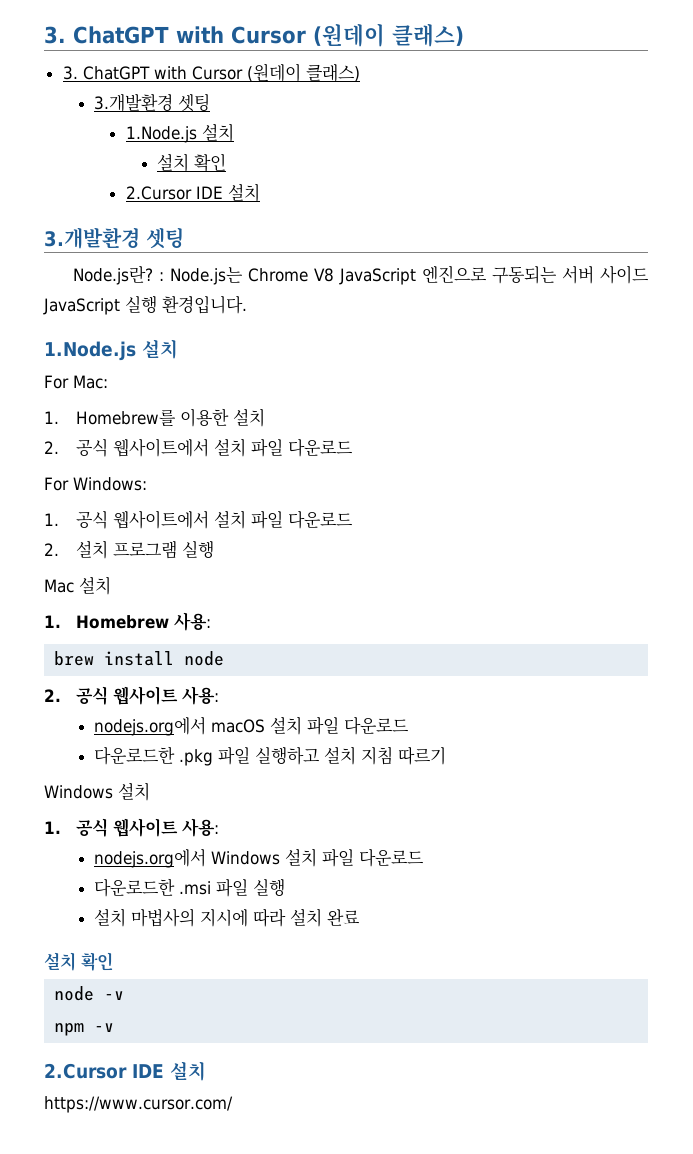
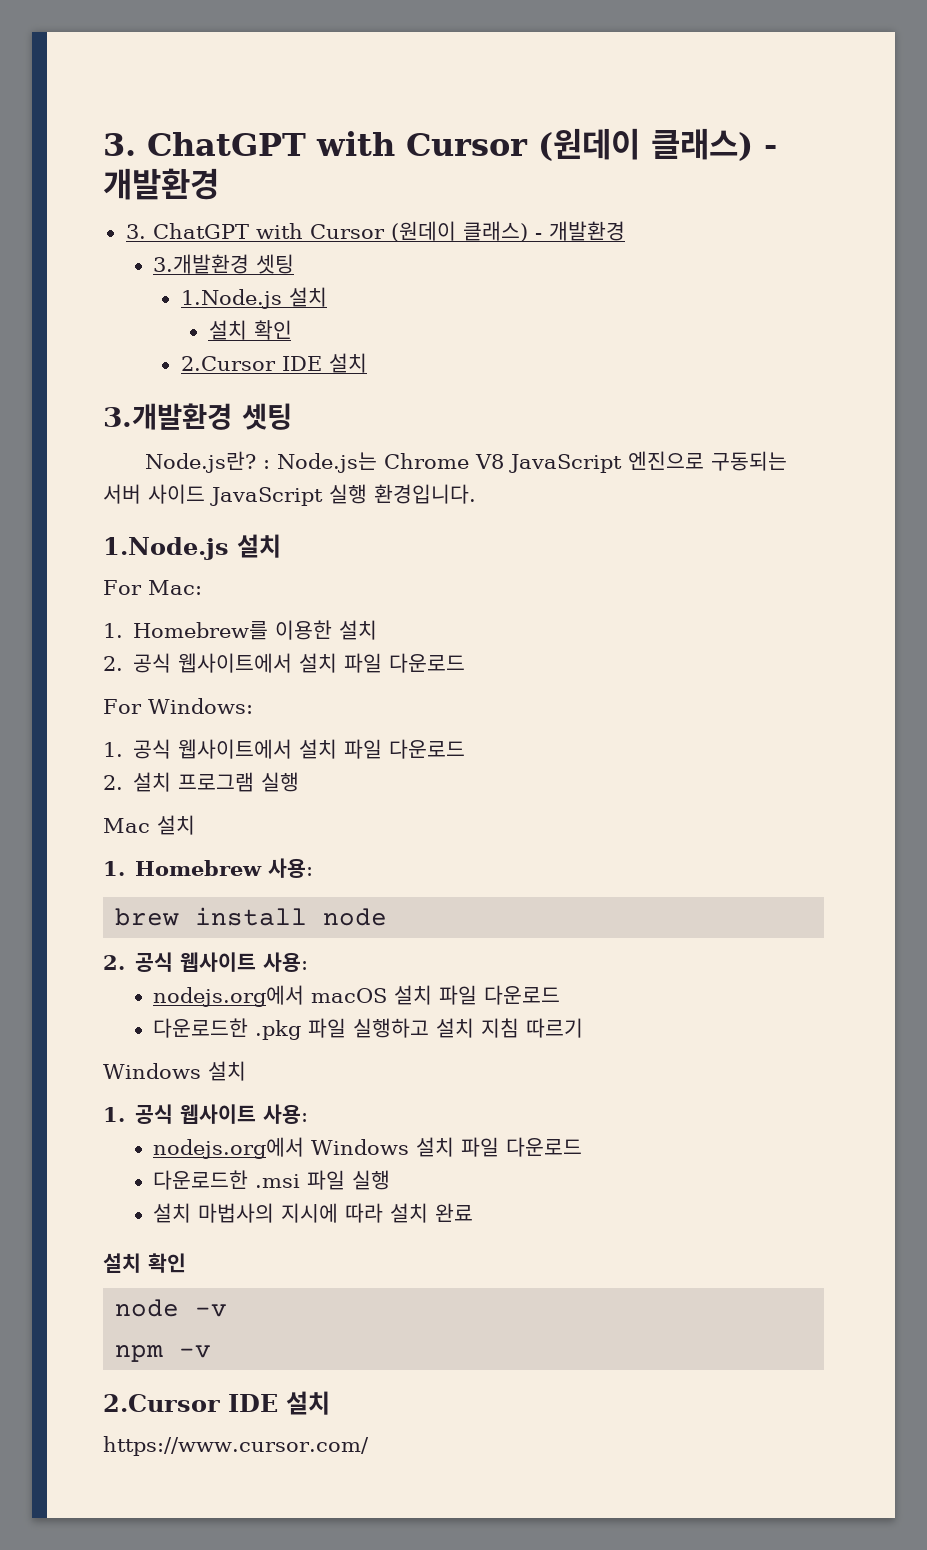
[44,23,464,47] [62,63,360,82] 3. ChatGPT with Cursor (원데이 클래스) // 3. ChatGPT with Cursor (원데이 클래스) -> [103,128,777,161] [103,168,219,200] [125,221,625,242] 3. ChatGPT with Cursor (원데이 클래스) - 개발환경 // 3. ChatGPT with Cursor (원데이 클래스) - 개발환경

